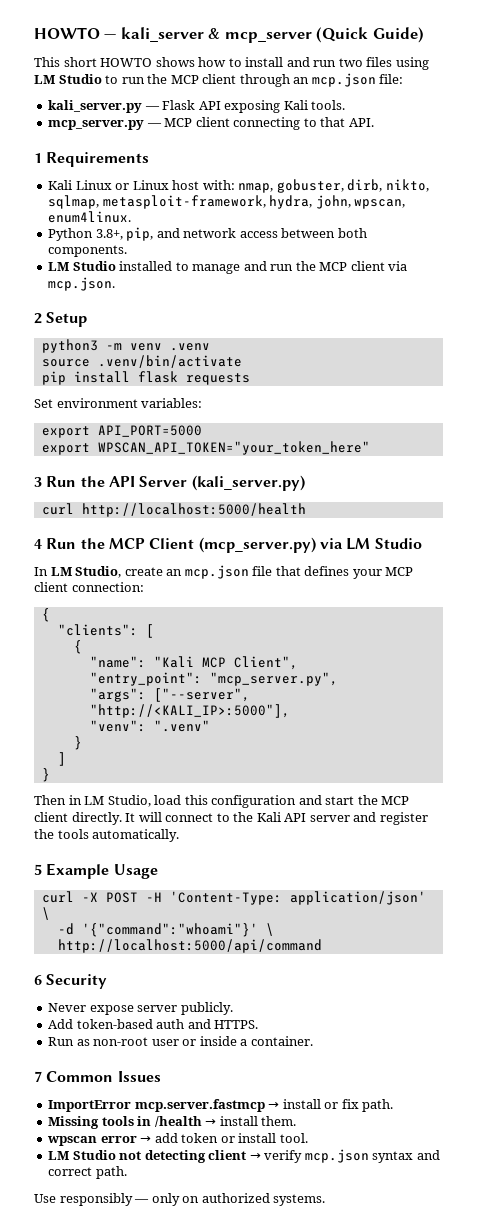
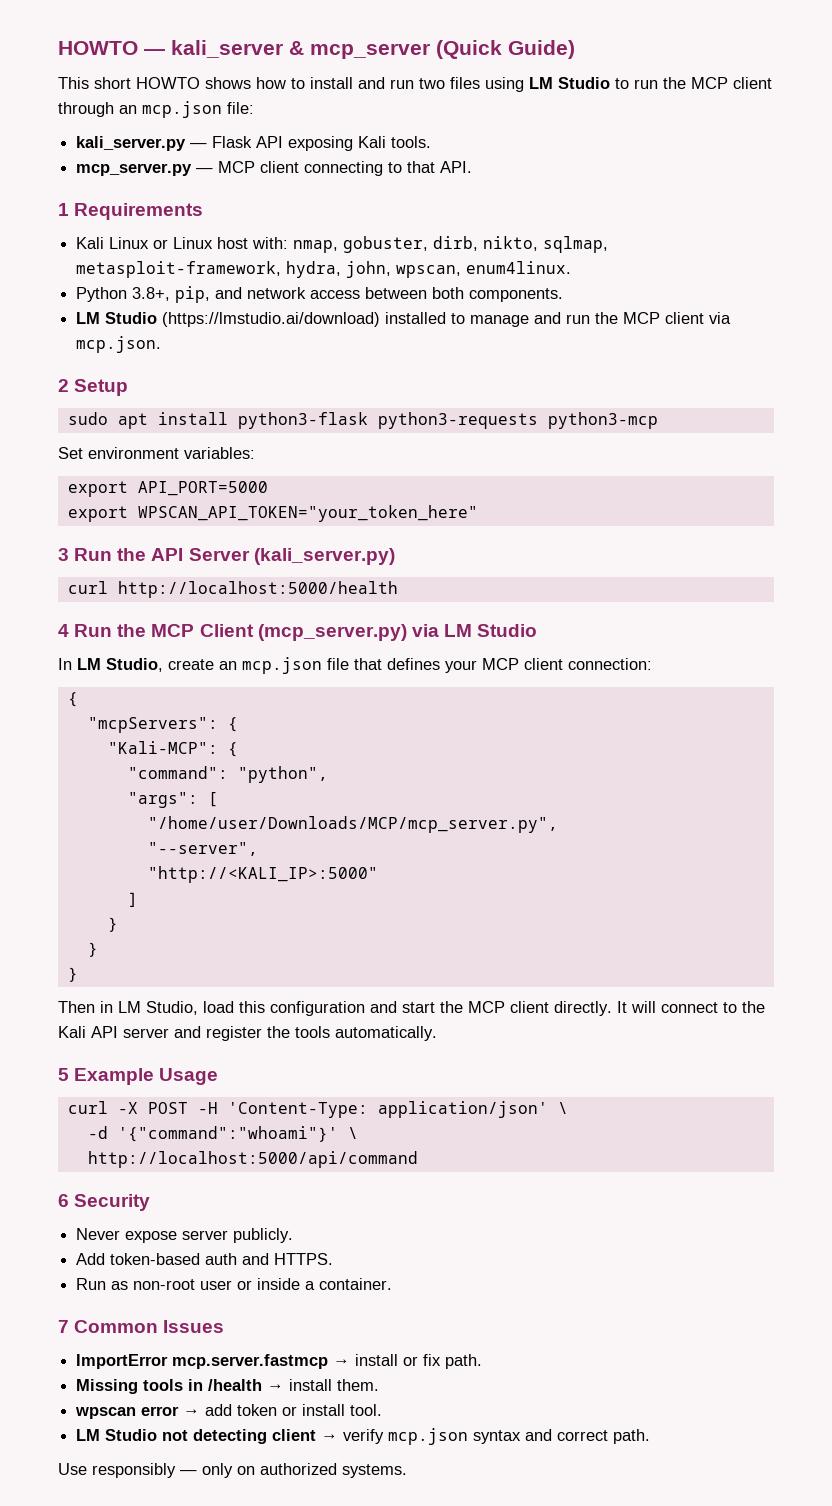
(116, 266) none -> [162,312,381,327] (https://lmstudio.ai/download)
[41,339,210,353] [41,355,242,368] [41,371,250,385] python3 -m venv .venv // source .venv/bin/activate // pip install flask requests -> [67,412,658,429] sudo apt install python3-flask python3-requests python3-mcp
[57,624,154,638] [73,640,82,654] [89,656,298,670] [89,672,338,686] [89,688,250,702] [89,704,290,718] [89,720,210,732] [73,736,82,750] [57,752,66,766] "clients": [ // { // "name": "Kali MCP Client", // "entry_point": "mcp_server.py", // "args": ["--server", "http://<KALI_IP>:5000"], // "venv": ".venv" // } // ] -> [87,717,238,733] [107,741,238,757] [127,766,328,783] [127,792,218,808] [147,816,558,833] [147,842,258,856] [147,866,378,883] [127,892,138,907] [107,917,118,932] [87,942,98,957] "mcpServers": { // "Kali-MCP": { // "command": "python", // "args": [ // "/home/user/Downloads/MCP/mcp_server.py", // "--server", // "http://<KALI_IP>:5000" // ] // } // }

